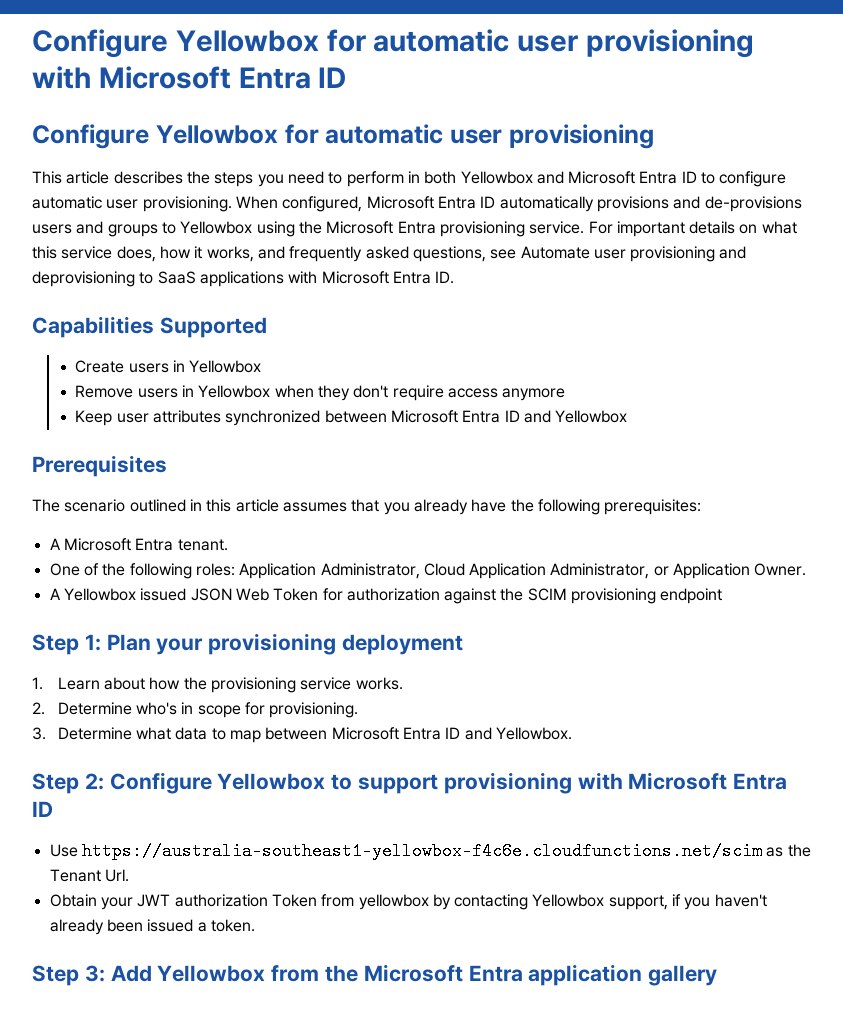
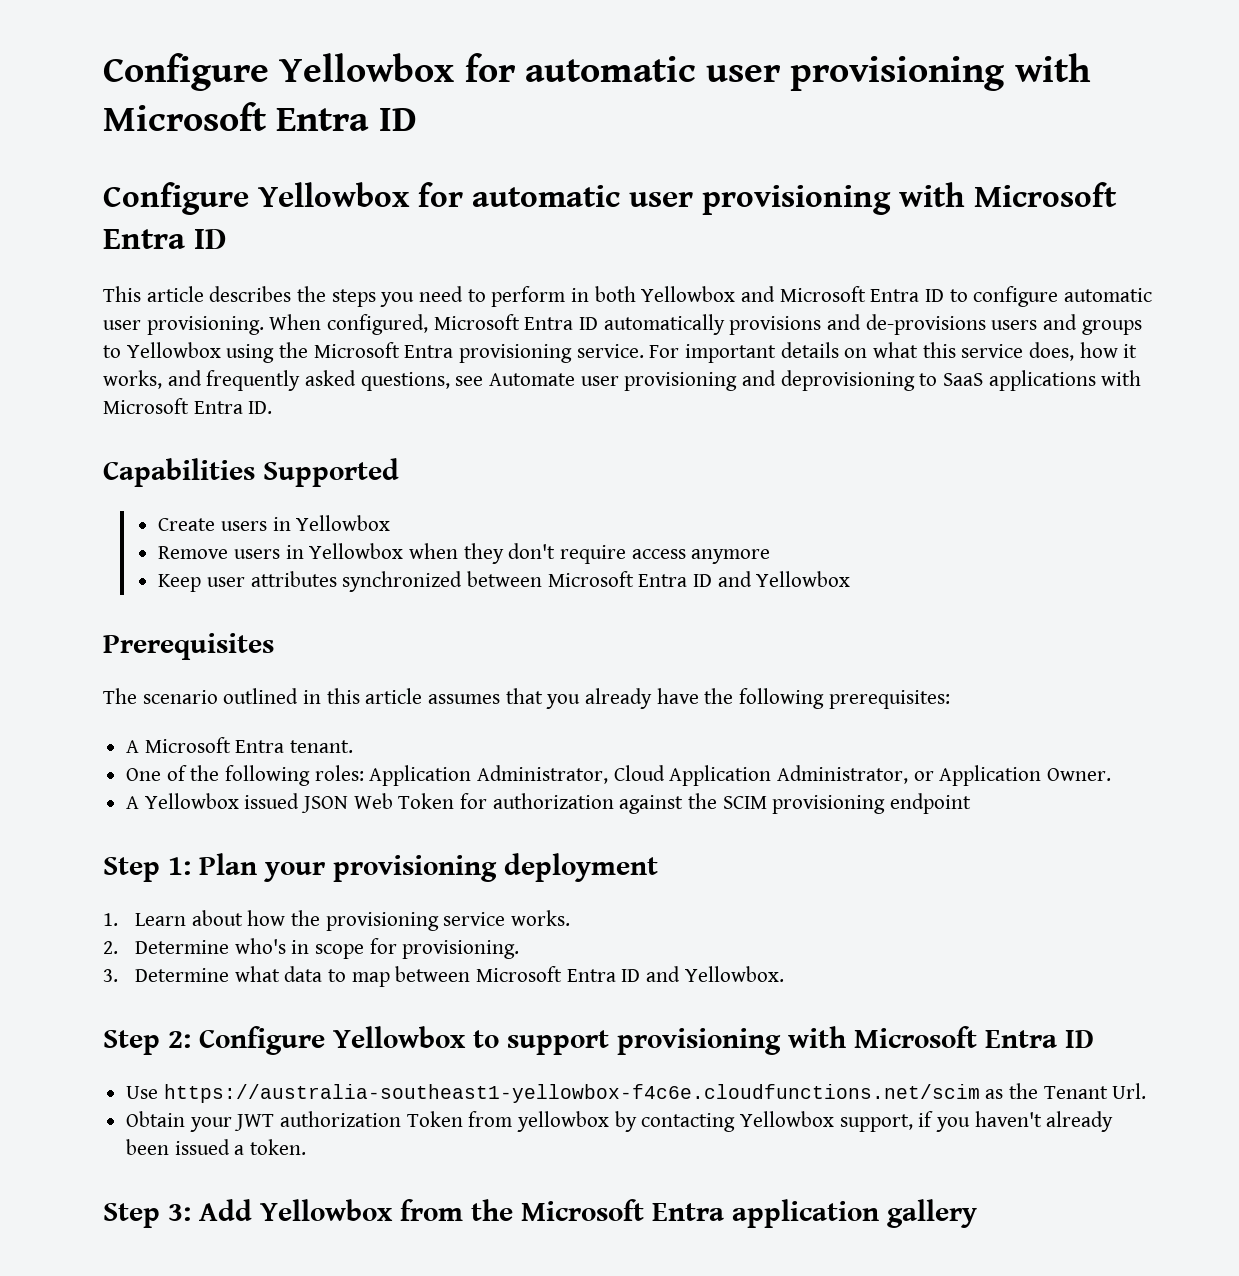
(654, 136) none -> [899,182,1117,207] [103,229,227,249] with Microsoft Entra ID

